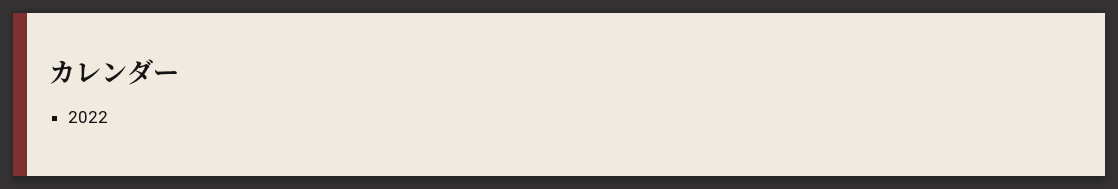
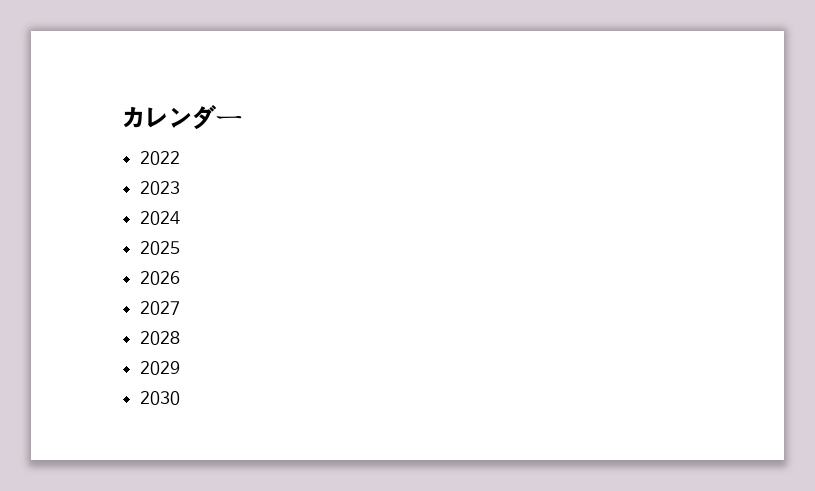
(108, 117) none -> [139,181,180,195] [139,211,180,225] [139,241,180,255] [139,271,180,285] [139,301,180,315] [139,331,180,345] [139,361,180,375] [139,391,180,405] // 2023 // 2024 // 2025 // 2026 // 2027 // 2028 // 2029 // 2030

